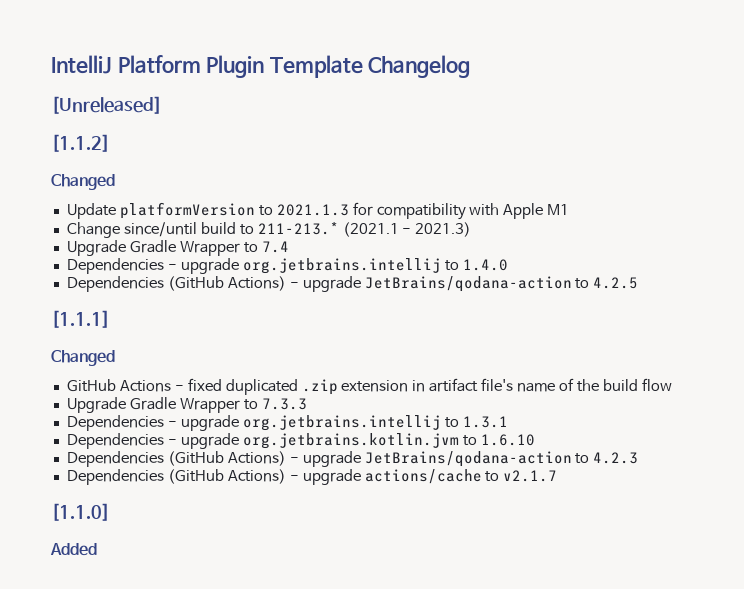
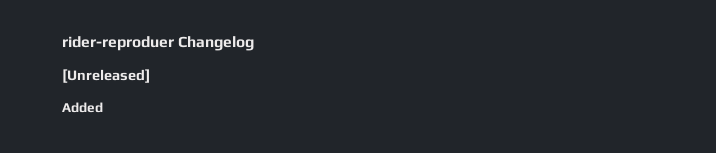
[51,55,471,78] [51,96,162,114] [51,134,110,152] [51,174,115,190] [66,202,570,220] [66,222,472,238] [66,240,289,256] [66,258,508,274] [66,276,639,292] [51,310,110,328] [51,350,115,366] [66,378,672,395] [66,397,307,413] [66,415,508,431] [66,433,535,449] [66,451,639,467] [66,469,558,485] [51,503,110,521] IntelliJ Platform Plugin Template Changelog // [Unreleased] // [1.1.2] // Changed // Update platformVersion to 2021.1.3 for compatibility with Apple M1 // Change since/until build to 211-213.* (2021.1 - 2021.3) // Upgrade Gradle Wrapper to 7.4 // Dependencies - upgrade org.jetbrains.intellij to 1.4.0 // Dependencies (GitHub Actions) - upgrade JetBrains/qodana-action to 4.2.5 // [1.1.1] // Changed // GitHub Actions - fixed duplicated .zip extension in artifact file's name of the build flow // Upgrade Gradle Wrapper to 7.3.3 // Dependencies - upgrade org.jetbrains.intellij to 1.3.1 // Dependencies - upgrade org.jetbrains.kotlin.jvm to 1.6.10 // Dependencies (GitHub Actions) - upgrade JetBrains/qodana-action to 4.2.3 // Dependencies (GitHub Actions) - upgrade actions/cache to v2.1.7 // [1.1.0] -> [62,36,255,51] [62,69,150,83] rider-reproduer Changelog // [Unreleased]

